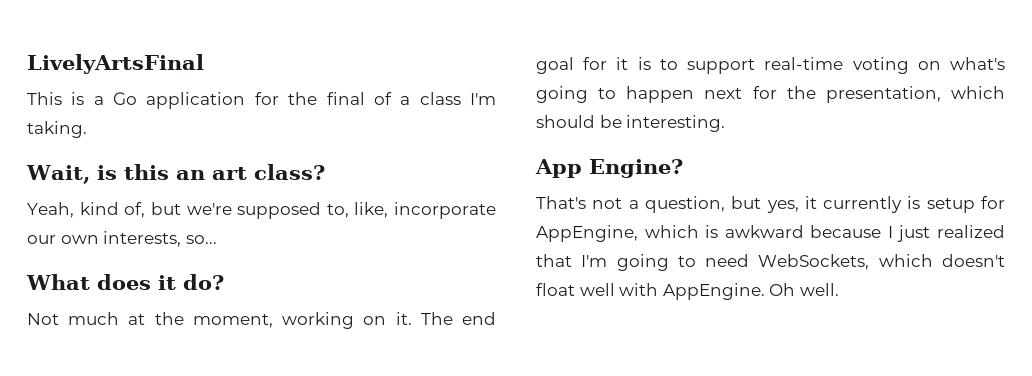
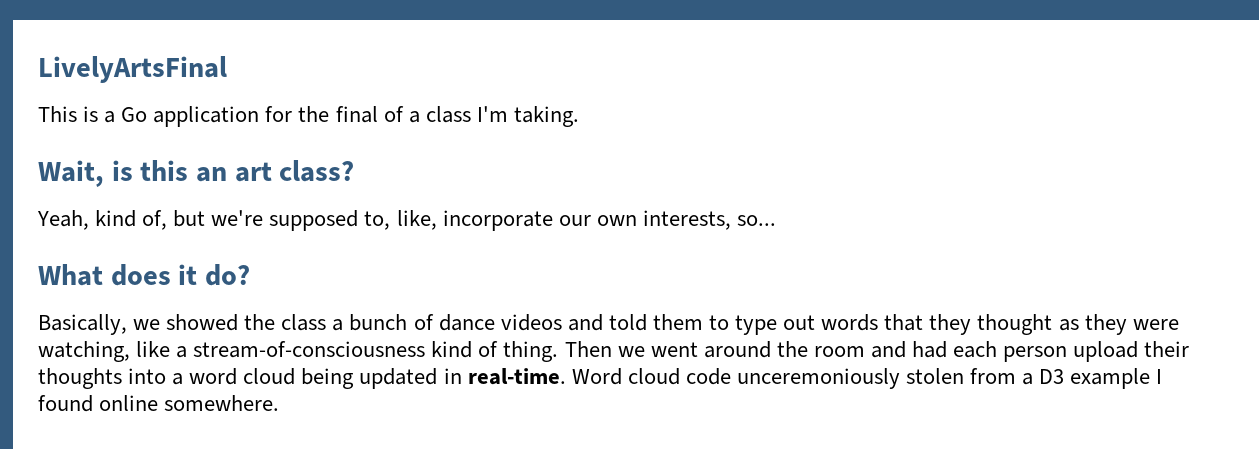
[27,312,497,329] [536,57,1005,74] [536,86,1005,103] [536,115,726,132] [535,159,683,178] [536,196,1005,213] [536,225,1005,242] [536,254,1005,271] [536,283,839,300] Not much at the moment, working on it. The end goal for it is to support real-time voting on what's going to happen next for the presentation, which should be interesting. // App Engine? // That's not a question, but yes, it currently is setup for AppEngine, which is awkward because I just realized that I'm going to need WebSockets, which doesn't float well with AppEngine. Oh well. -> [38,314,1179,335] [38,341,1190,362] [38,368,1163,389] [38,395,280,412] Basically, we showed the class a bunch of dance videos and told them to type out words that they thought as they were watching, like a stream-of-consciousness kind of thing. Then we went around the room and had each person upload their thoughts into a word cloud being updated in real-time. Word cloud code unceremoniously stolen from a D3 example I found online somewhere.

